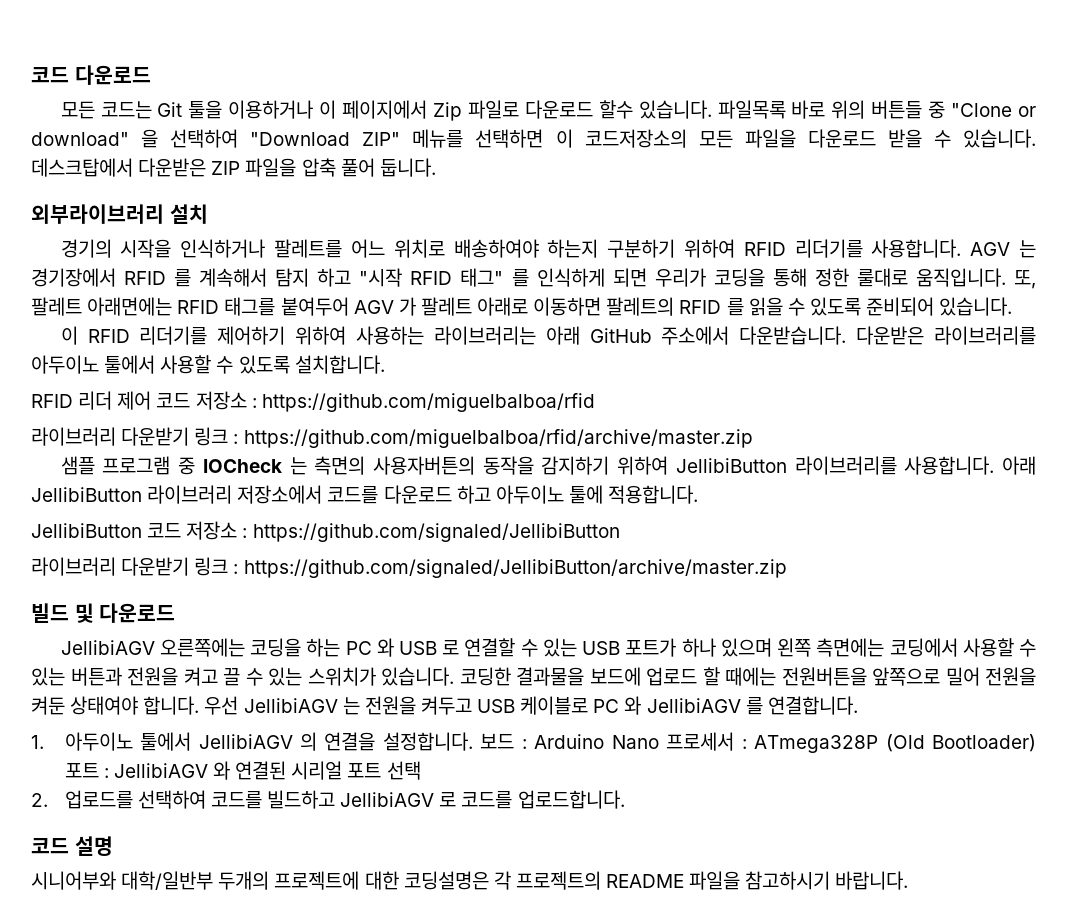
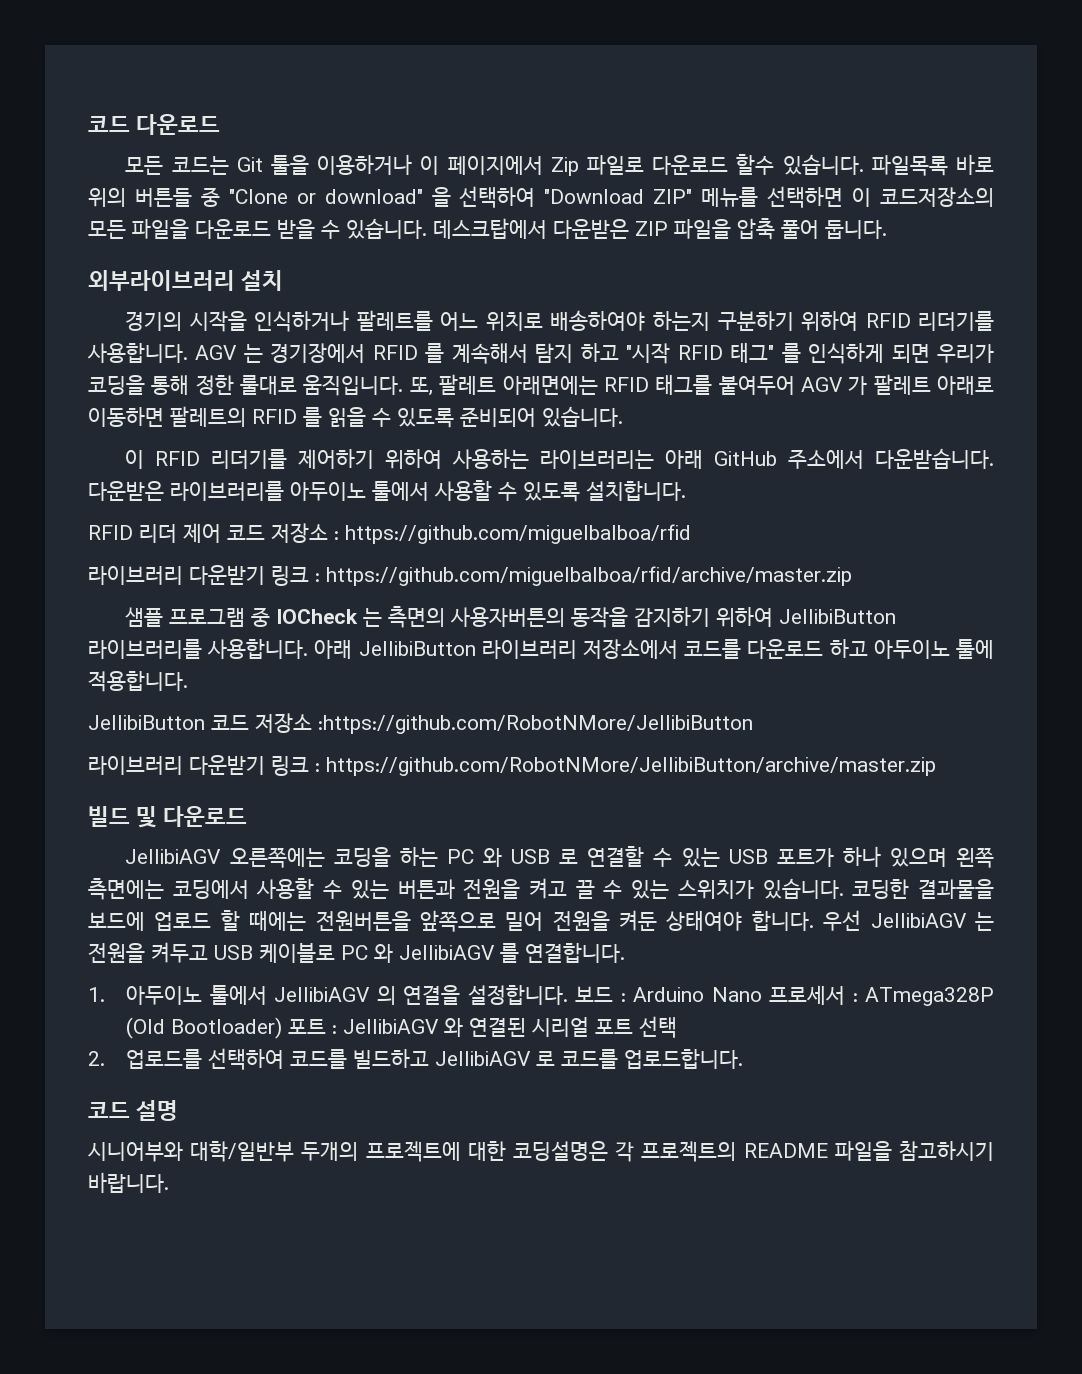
[242,523,620,542] [31,557,787,578] : https://github.com/signaled/JellibiButton // 라이브러리 다운받기 링크 : https://github.com/signaled/JellibiButton/archive/master.zip -> [318,715,753,734] [88,755,936,776] :https://github.com/RobotNMore/JellibiButton // 라이브러리 다운받기 링크 : https://github.com/RobotNMore/JellibiButton/archive/master.zip

